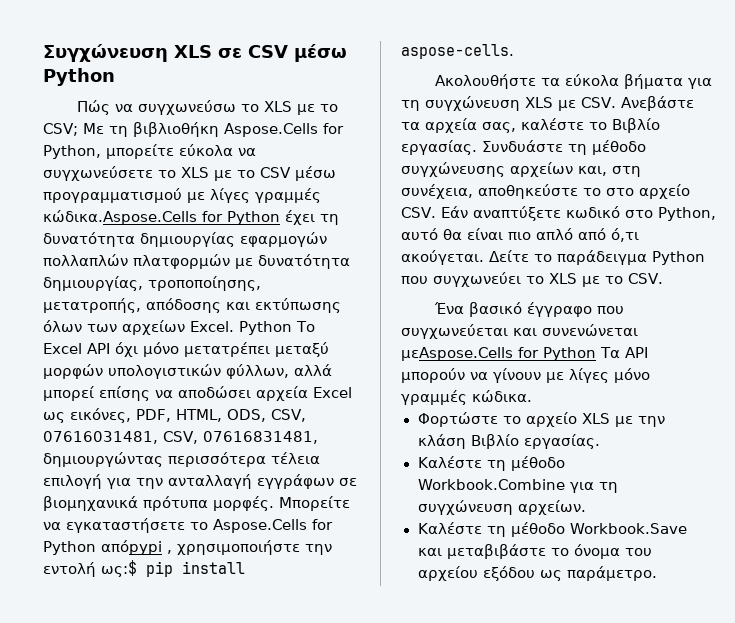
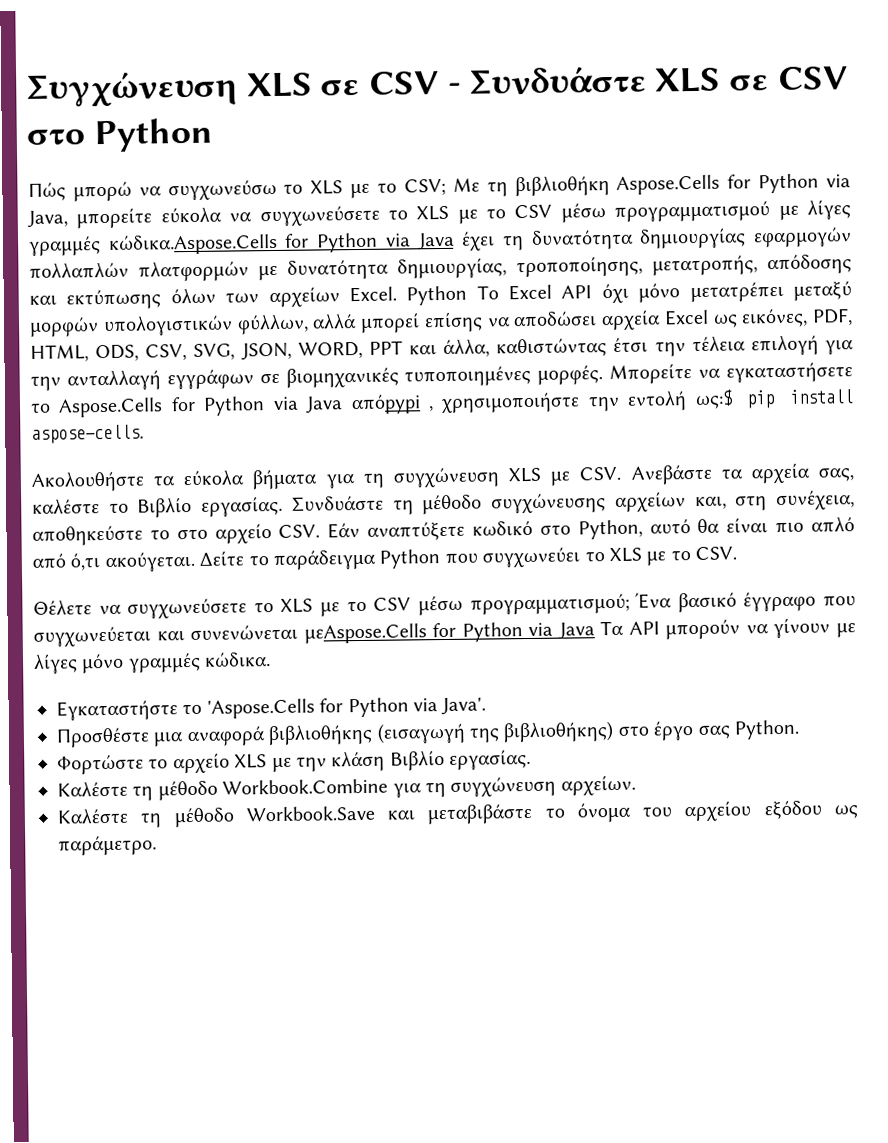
[294,44,347,62] μέσω -> [447,65,848,96] [27,129,85,145] - Συνδυάστε XLS σε CSV στο
(111, 107) none -> [72,181,132,202] μπορώ
[43,145,101,159] Python, -> [758,173,852,194] [27,210,68,228] Python via Java,
(280, 218) none -> [384,232,455,251] via Java
[43,431,318,444] [43,452,266,467] 07616031481, CSV, 07616831481, δημιουργώντας περισσότερα -> [193,337,686,361] SVG, JSON, WORD, PPT και άλλα, καθιστώντας έτσι την
[43,496,208,511] βιομηχανικά πρότυπα -> [285,365,532,388] βιομηχανικές τυποποιημένες
(96, 548) none -> [272,396,344,414] via Java
(663, 278) none -> [33,593,630,619] Θέλετε να συγχωνεύσετε το XLS με το CSV μέσω προγραμματισμού;
(596, 354) none -> [528,622,595,640] via Java
(532, 396) none -> [56,697,487,721] [56,719,800,748] // Εγκαταστήστε το 'Aspose.Cells for Python via Java'. // Προσθέστε μια αναφορά βιβλιοθήκης (εισαγωγή της βιβλιοθήκης) στο έργο σας Python.

